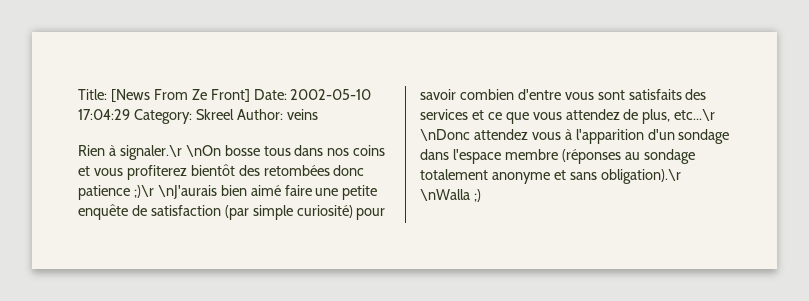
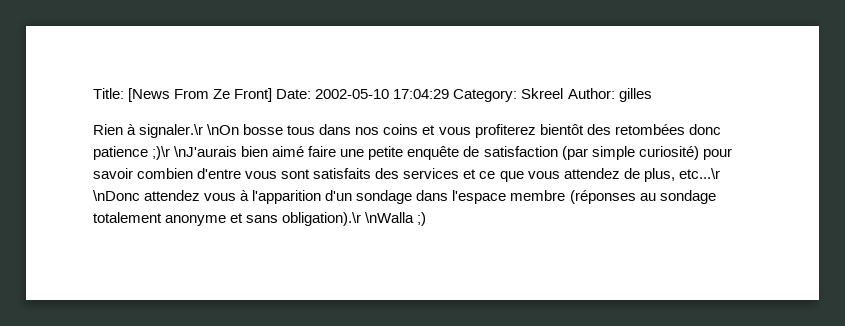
[286,109,318,120] veins -> [618,88,652,102] gilles

